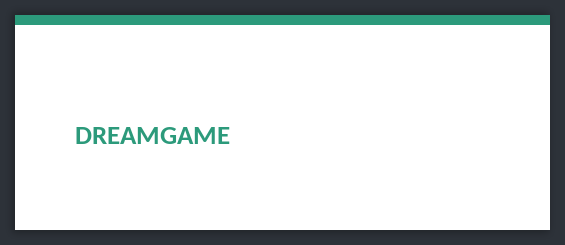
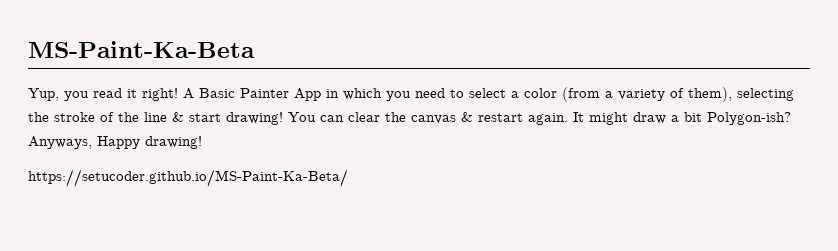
[75,127,230,144] DREAMGAME -> [28,41,255,58] [28,87,794,102] [28,112,791,125] [28,136,202,149] [28,169,348,187] MS-Paint-Ka-Beta // Yup, you read it right! A Basic Painter App in which you need to select a color (from a variety of them), selecting the stroke of the line & start drawing! You can clear the canvas & restart again. It might draw a bit Polygon-ish? Anyways, Happy drawing! // https://setucoder.github.io/MS-Paint-Ka-Beta/

